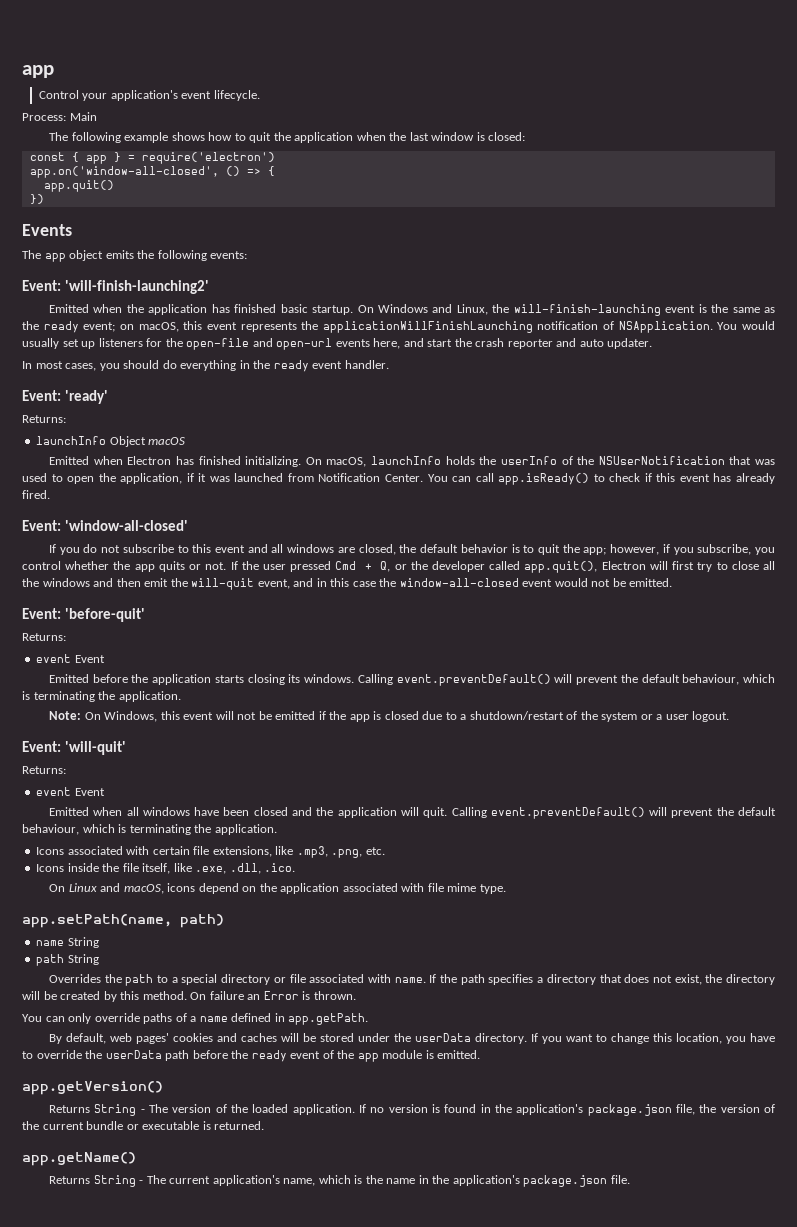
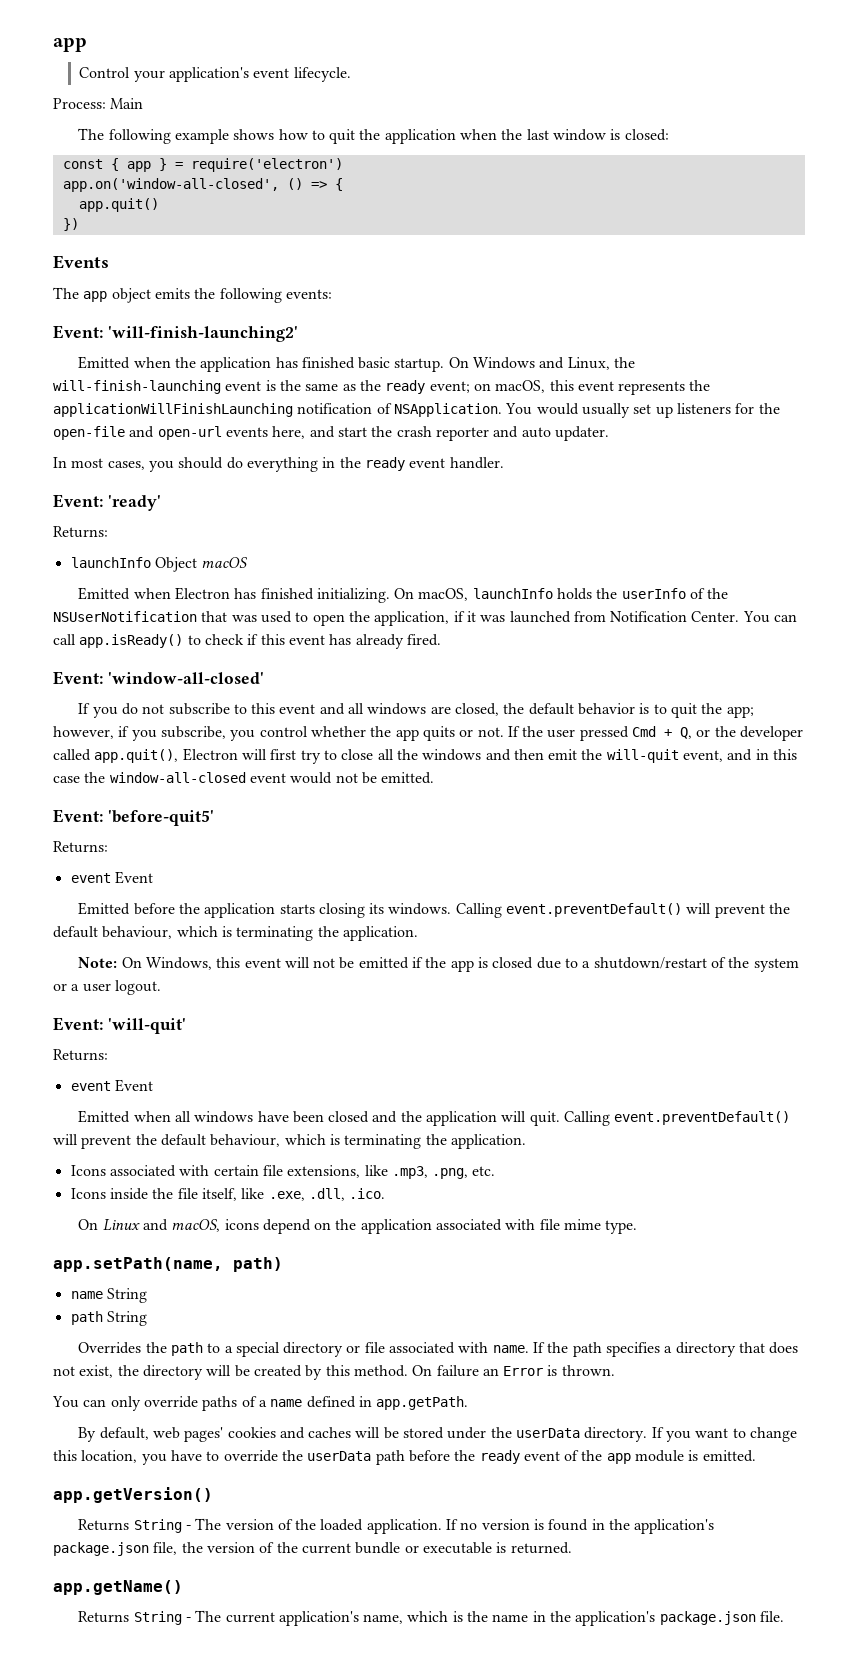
[65,608,146,622] 'before-quit' -> [107,810,214,826] 'before-quit5'

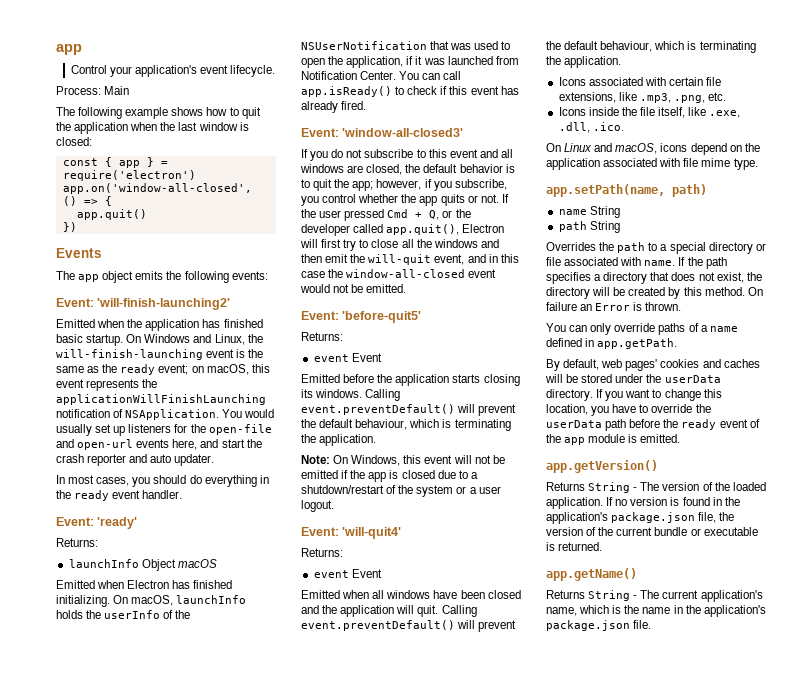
[107,672,264,684] 'window-all-closed' -> [342,128,464,137] 'window-all-closed3'
[107,1018,186,1034] 'will-quit' -> [342,527,402,539] 'will-quit4'

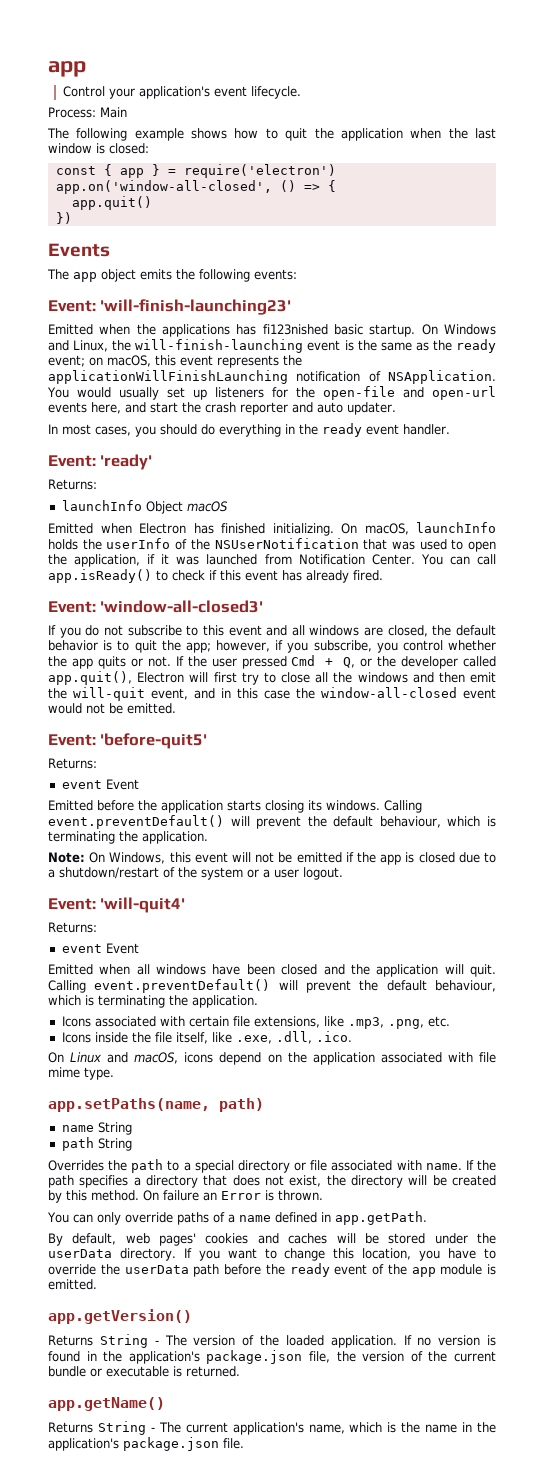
[97,298,231,310] 'will-finish-launching2' -> [100,299,292,315] 'will-finish-launching23'
[145,319,263,331] application has finished -> [162,324,328,337] applications has fi123nished
[546,184,665,197] app.setPath(name, -> [48,1098,210,1112] app.setPaths(name,

